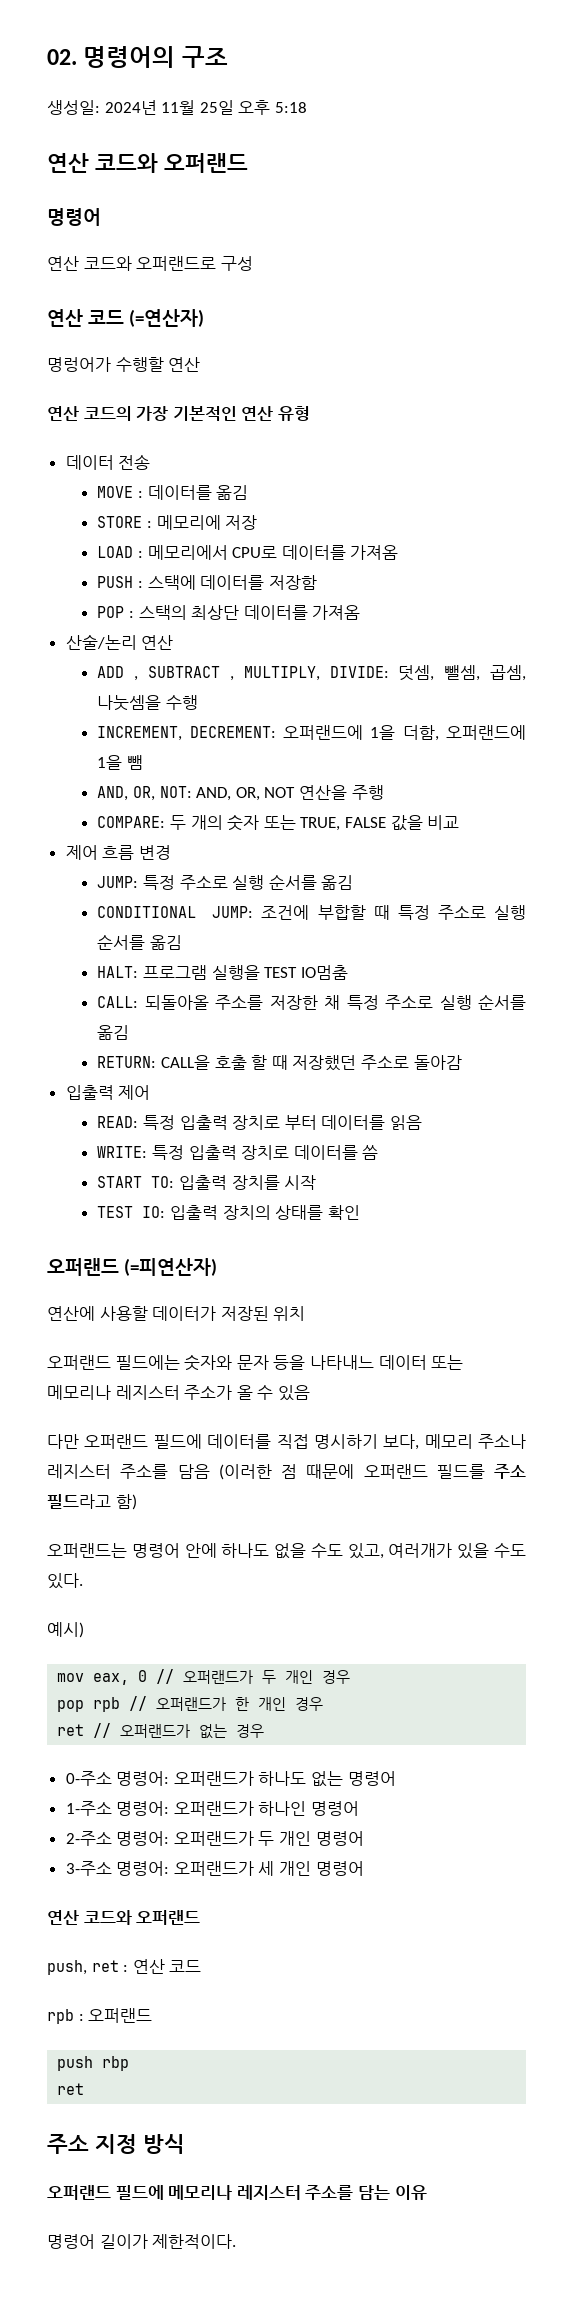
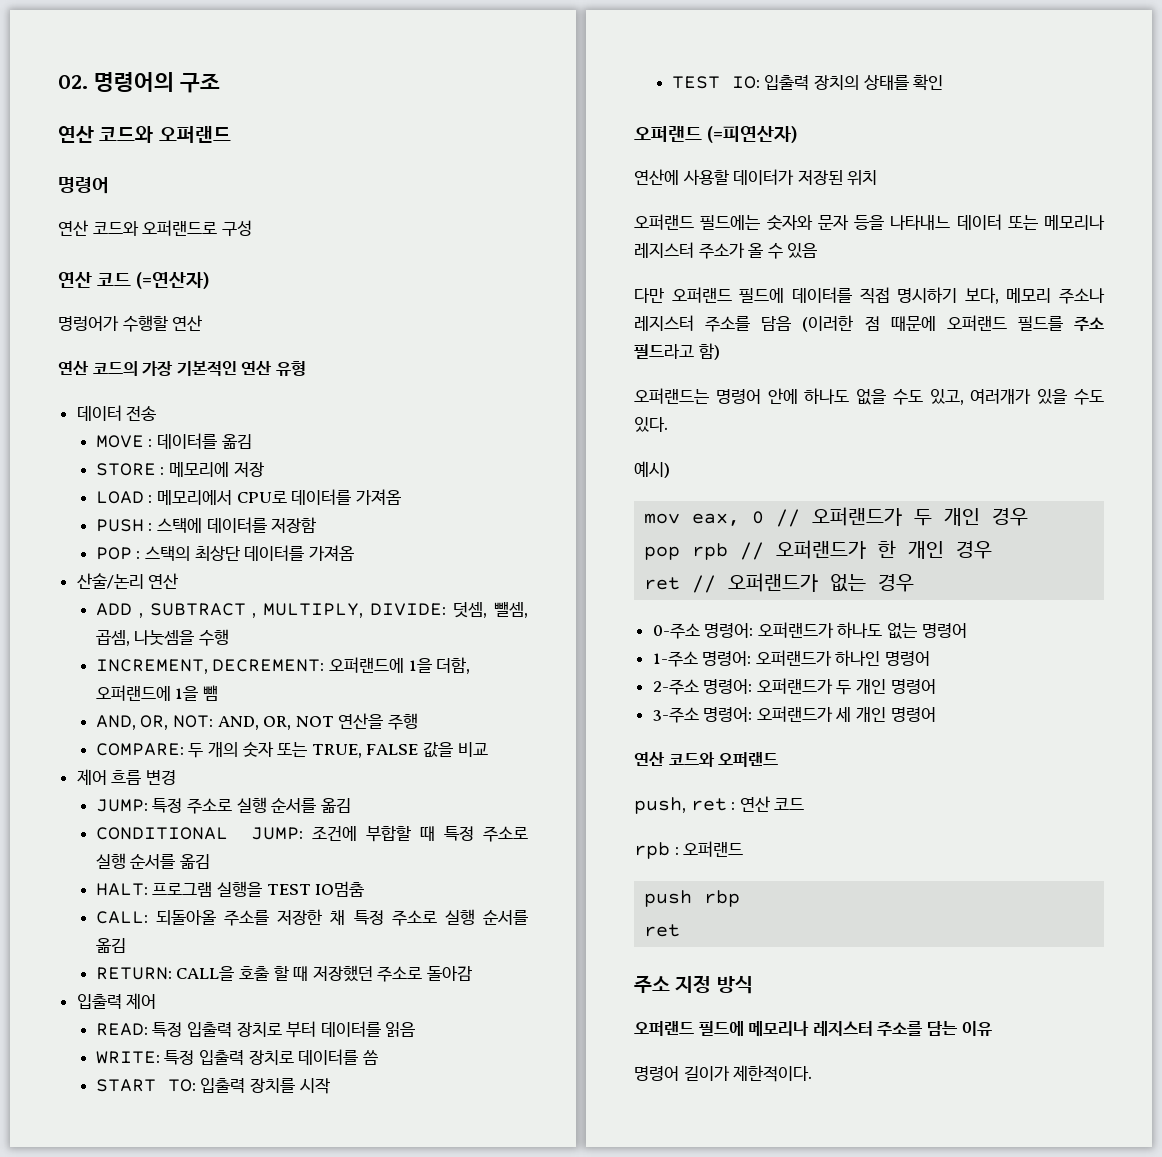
[47,100,307,115] // 생성일: 2024년 11월 25일 오후 5:18 -> (220, 83) none

